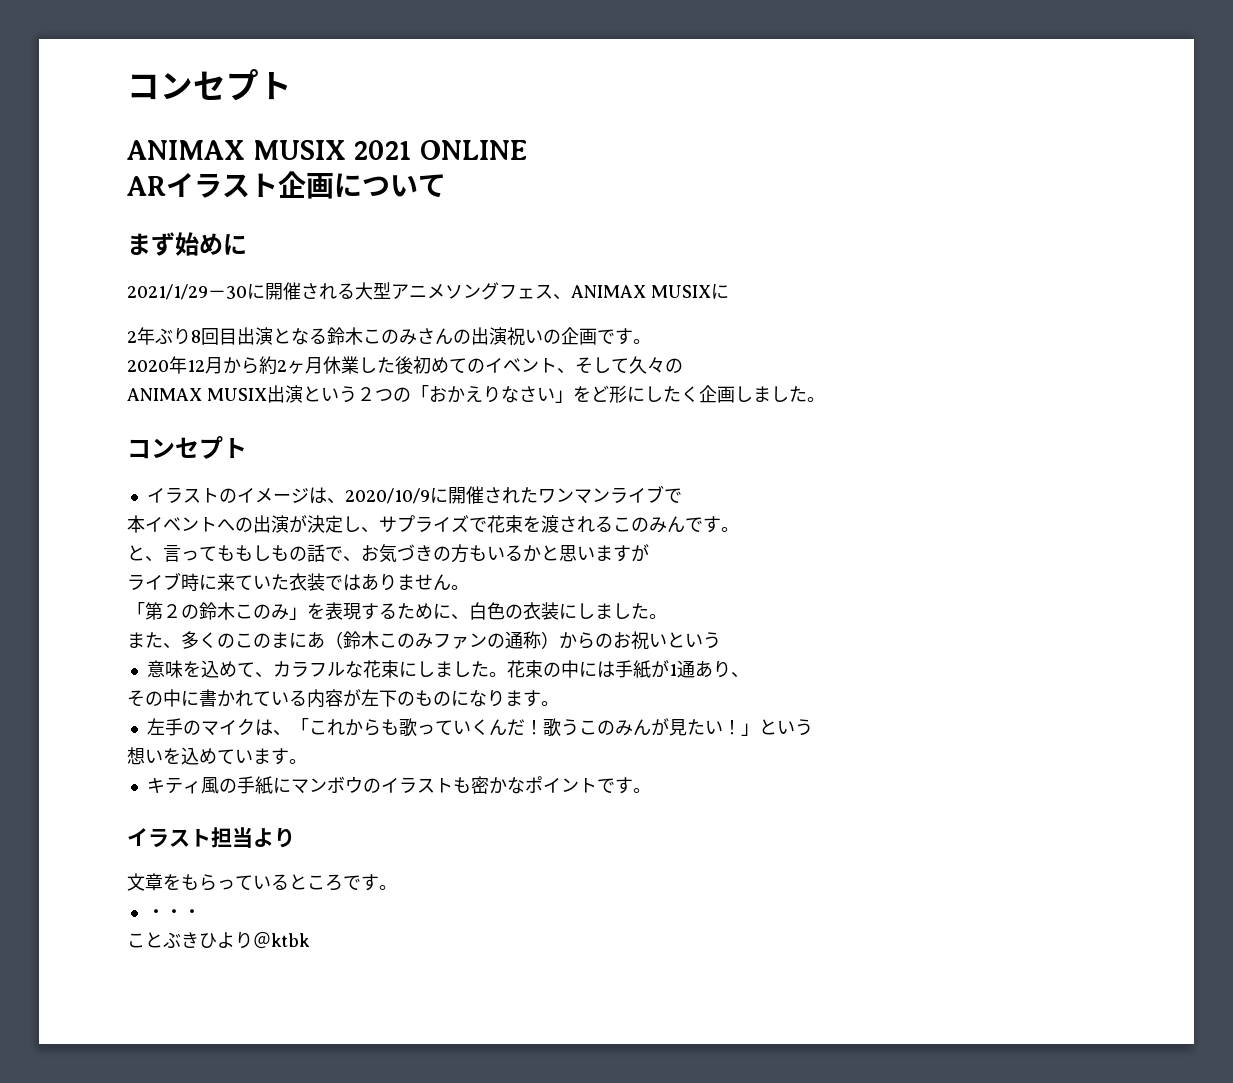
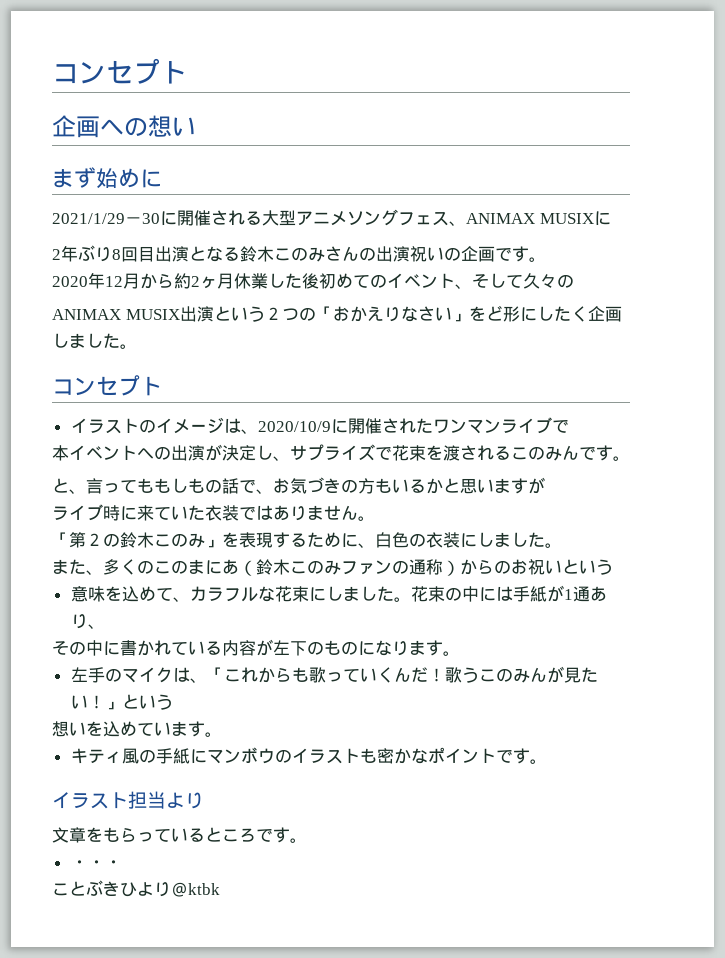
[127,69,292,101] [127,140,527,160] [127,171,446,199] コンセプト // ANIMAX MUSIX 2021 ONLINE // ARイラスト企画について -> [52,58,187,84] [52,115,196,138] コンセプト // 企画への想い

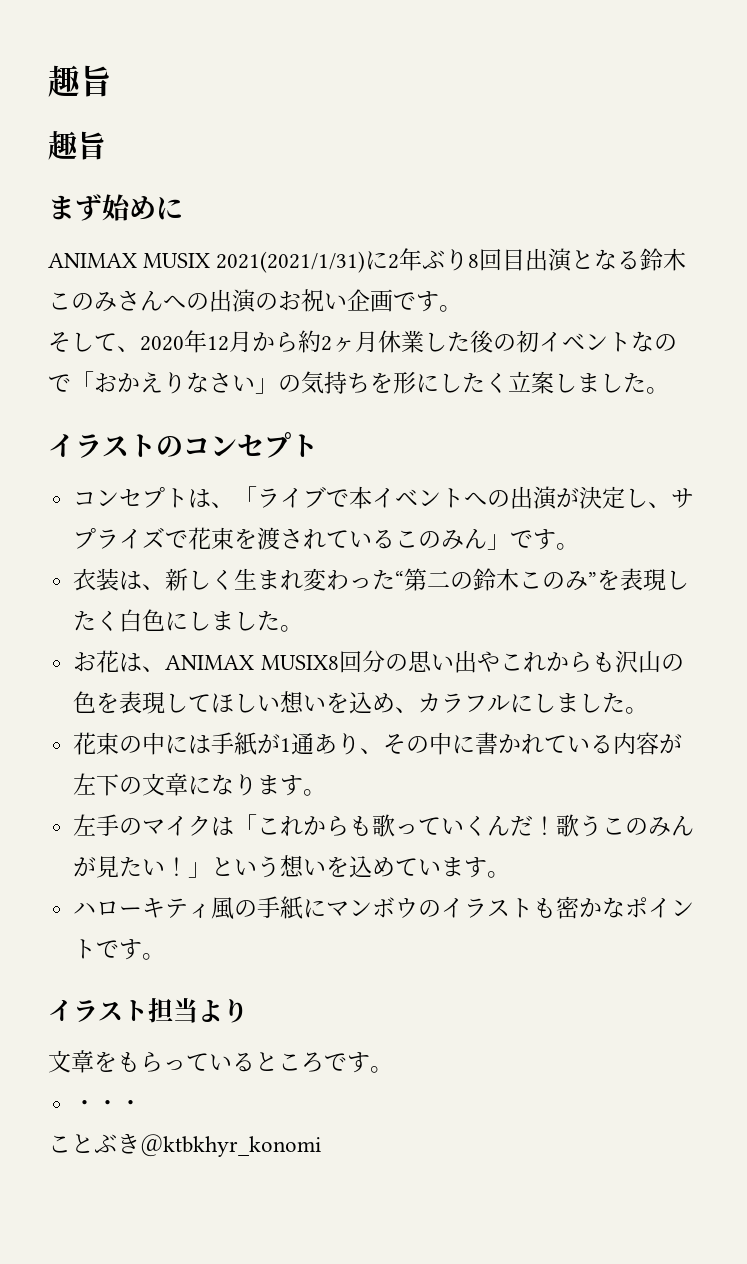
[52,58,187,84] [52,115,196,138] [52,167,162,189] [52,209,611,226] コンセプト // 企画への想い // まず始めに // 2021/1/29－30に開催される大型アニメソングフェス、ANIMAX MUSIXに // -> [48,65,112,97] [48,131,106,160] [48,194,183,221] [48,251,389,273] 趣旨 // 趣旨 // まず始めに // ANIMAX MUSIX 2021(2021/1/31)に
[359,246,461,262] の出演祝いの -> [163,289,347,313] への出演のお祝い
(546, 259) none -> [48,332,140,352] そして、
[319,273,574,289] [52,306,316,322] 初めてのイベント、そして久々の // ANIMAX MUSIX出演という２つの -> [493,330,677,353] [48,374,71,392] の初イベントなので
[468,305,503,321] をど -> [278,371,393,394] の気持ちを
[587,306,622,322] [52,333,137,349] [52,375,162,396] [70,417,501,434] 企画しました。 // コンセプト // イラストのイメージは、2020/10/9に開催されたワンマン -> [508,371,669,394] [48,432,318,458] [73,486,258,508] 立案しました。 // イラストのコンセプト // コンセプトは、「
(569, 426) // -> (350, 498) none
(494, 452) none -> [326,530,373,548] てい
[579,445,630,461] [52,477,545,494] [52,504,375,521] [52,532,562,548] [52,559,613,576] [70,586,173,602] です。 // と、言ってももしもの話で、お気づきの方もいるかと思いますが // ライブ時に来ていた衣装ではありません。 // 「第２の鈴木このみ」を表現するために、白色の衣装にしました。 // また、多くのこのまにあ（鈴木このみファンの通称）からのお祝いという // 意味を込めて -> [487,529,580,550] [73,568,690,591] [73,609,304,632] [73,650,684,673] [73,691,396,714] 」です。 // 衣装は、新しく生まれ変わった“第二の鈴木このみ”を表現したく白色にしました。 // お花は、ANIMAX MUSIX8回分の思い出やこれからも沢山の色を表現してほしい想いを込め
[257,586,411,602] な花束にしました。 -> [510,692,649,714] にしました。 //
(105, 626) // -> (384, 751) none
[324,640,358,655] もの -> [142,773,189,796] 文章
[189,678,207,683] 、 -> (235, 826) none
(173, 702) // -> (281, 867) none
(222, 734) none -> [73,901,143,916] ハロー
[120,882,220,897] ひより＠ktbk -> [140,1134,321,1157] ＠ktbkhyr_konomi

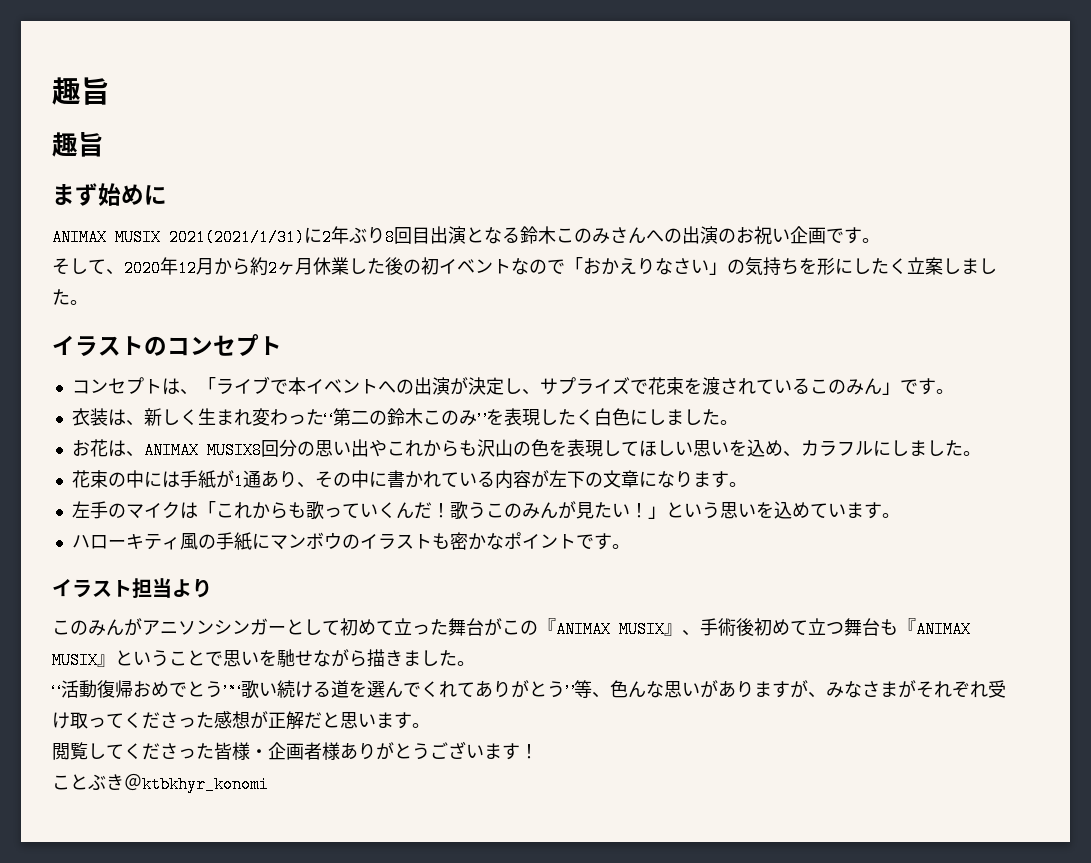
[280,691,305,713] 想 -> [692,440,711,457] 思
[280,855,305,877] 想 -> [719,502,738,519] 思
[48,1050,393,1073] [73,1100,143,1111] 文章をもらっているところです。 // ・・・ -> [52,618,971,638] [52,649,475,669] [52,680,1006,699] [52,711,430,730] [52,741,538,760] このみんがアニソンシンガーとして初めて立った舞台がこの『ANIMAX MUSIX』、手術後初めて立つ舞台も『ANIMAX MUSIX』ということで思いを馳せながら描きました。 // “活動復帰おめでとう”“歌い続ける道を選んでくれてありがとう”等、色んな思いがありますが、みなさまがそれぞれ受け取ってくださった感想が正解だと思います。 // 閲覧してくださった皆様・企画者様ありがとうございます！

